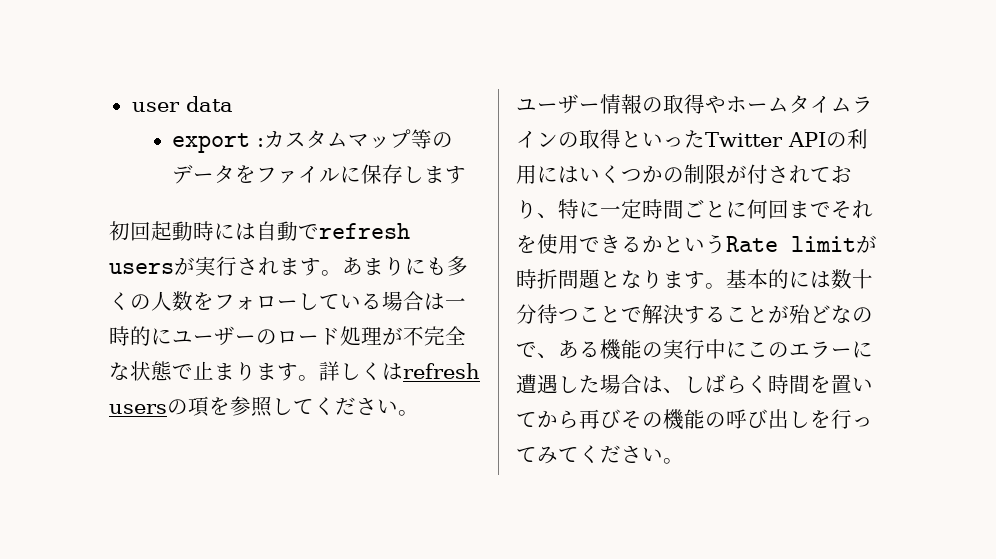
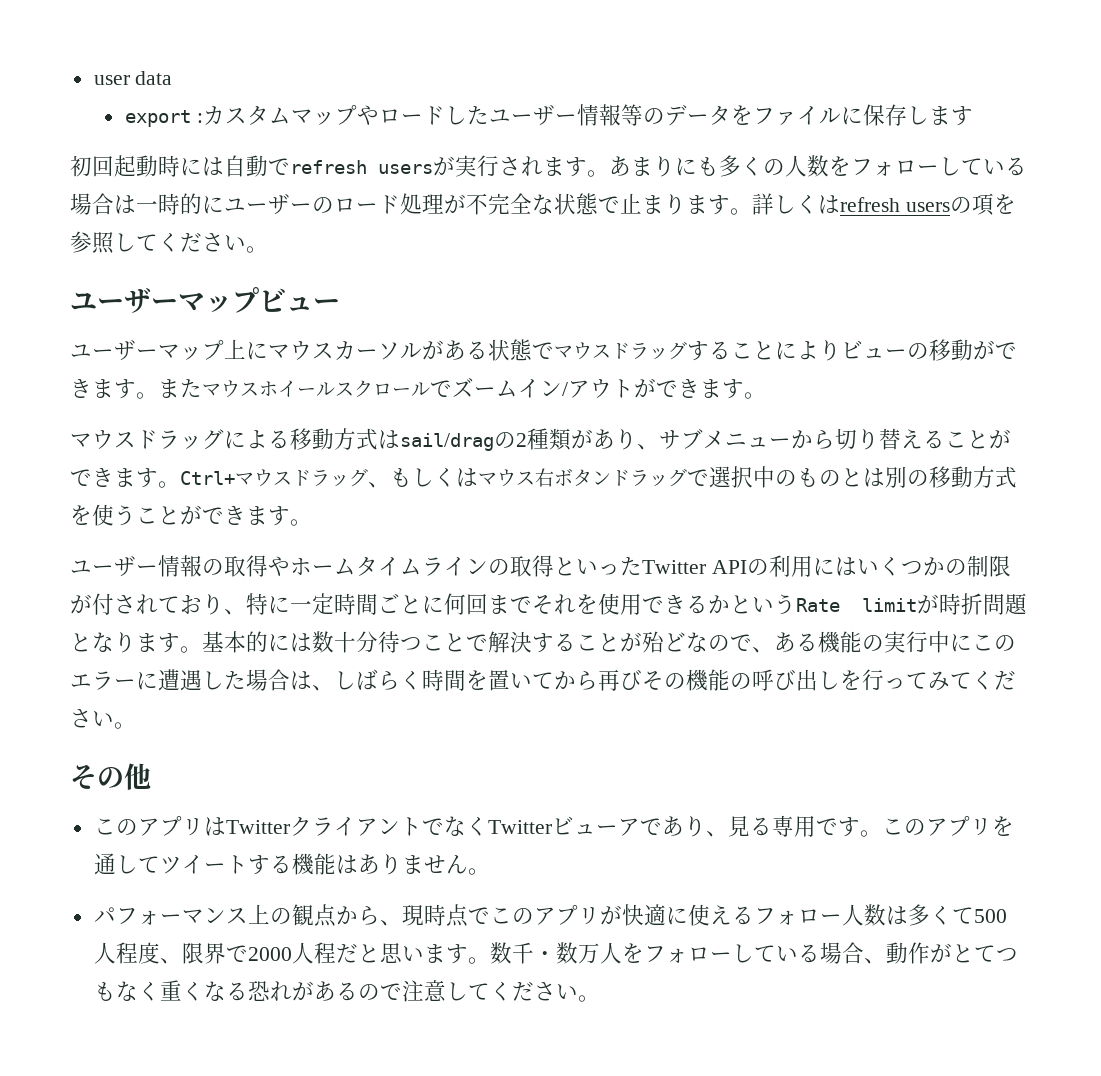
(412, 138) none -> [356,104,621,126] やロードしたユーザー情報
(419, 413) none -> [70,287,340,313] [70,339,1017,361] [70,377,766,399] [70,428,1011,451] [70,466,1017,488] [70,504,312,526] // ユーザーマップビュー // ユーザーマップ上にマウスカーソルがある状態でマウスドラッグすることによりビューの移動ができます。またマウスホイールスクロールでズームイン/アウトができます。 // マウスドラッグによる移動方式はsail/dragの2種類があり、サブメニューから切り替えることができます。Ctrl+マウスドラッグ、もしくはマウス右ボタンドラッグで選択中のものとは別の移動方式を使うことができます。
(684, 461) none -> [70,763,151,790] [93,815,1014,837] [93,853,490,875] [93,904,1007,927] [93,942,1018,964] [93,980,600,1002] // その他 // このアプリはTwitterクライアントでなくTwitterビューアであり、見る専用です。このアプリを通してツイートする機能はありません。 // パフォーマンス上の観点から、現時点でこのアプリが快適に使えるフォロー人数は多くて500人程度、限界で2000人程だと思います。数千・数万人をフォローしている場合、動作がとてつもなく重くなる恐れがあるので注意してください。

